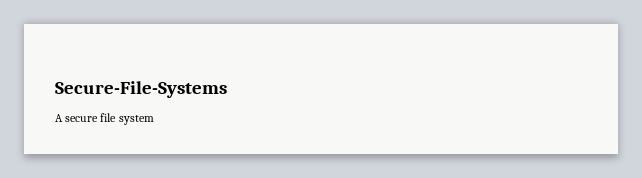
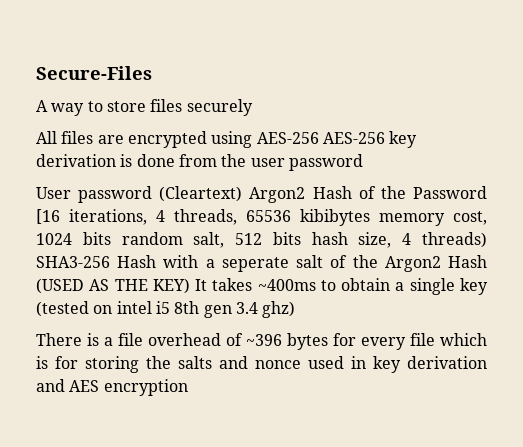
[55,81,227,98] Secure-File-Systems -> [36,66,152,80] Secure-Files
[65,113,154,125] secure file system -> [51,99,253,116] [36,131,418,148] [36,154,363,171] [36,186,488,203] [36,209,487,226] [36,232,487,248] [36,255,488,272] [36,278,488,295] [36,301,296,318] [36,333,487,350] [36,356,487,373] [36,379,188,396] way to store files securely // All files are encrypted using AES-256 AES-256 key derivation is done from the user password // User password (Cleartext) Argon2 Hash of the Password [16 iterations, 4 threads, 65536 kibibytes memory cost, 1024 bits random salt, 512 bits hash size, 4 threads) SHA3-256 Hash with a seperate salt of the Argon2 Hash (USED AS THE KEY) It takes ~400ms to obtain a single key (tested on intel i5 8th gen 3.4 ghz) // There is a file overhead of ~396 bytes for every file which is for storing the salts and nonce used in key derivation and AES encryption

